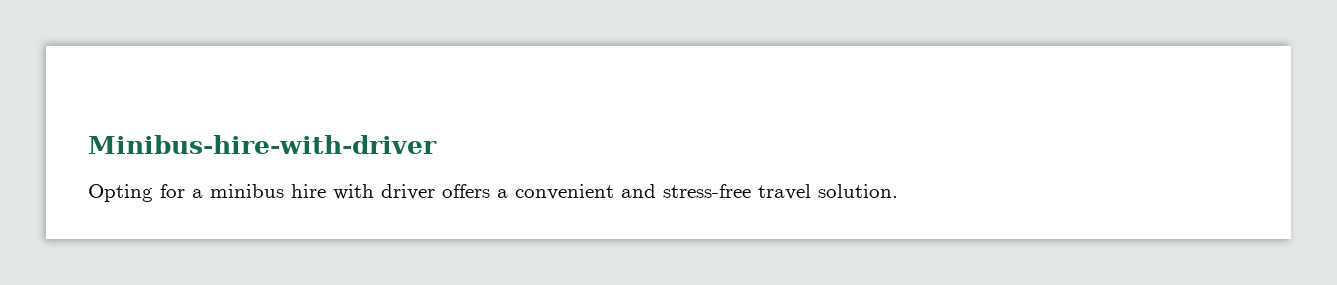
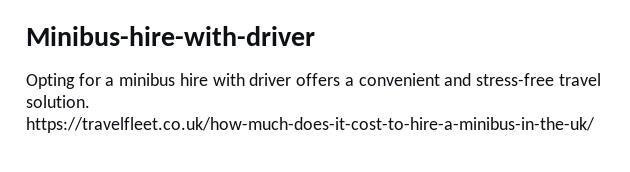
(898, 191) none -> [26,117,595,133] https://travelfleet.co.uk/how-much-does-it-cost-to-hire-a-minibus-in-the-uk/

